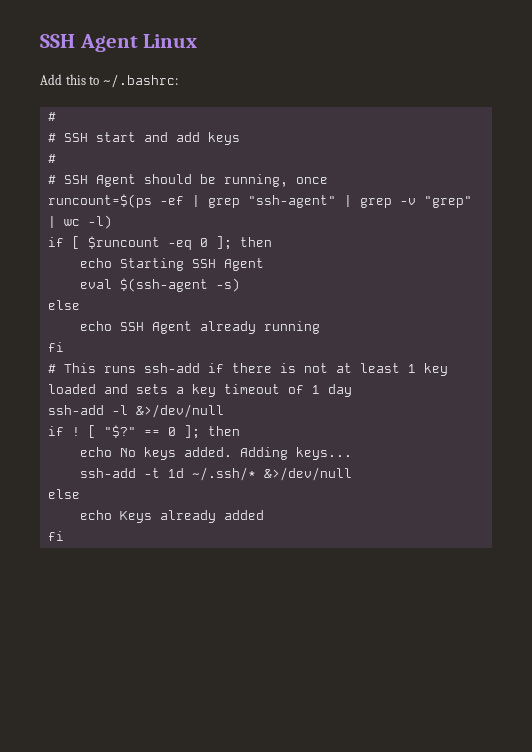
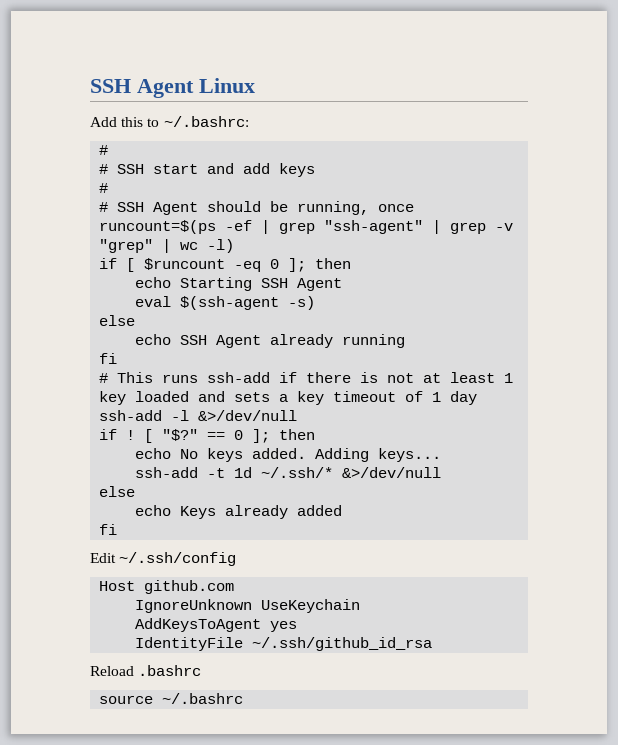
(64, 536) none -> [90,552,237,566] [99,580,235,594] [135,599,361,613] [135,618,298,632] [135,637,433,651] [90,665,202,676] [99,693,244,704] // Edit ~/.ssh/config // Host github.com // IgnoreUnknown UseKeychain // AddKeysToAgent yes // IdentityFile ~/.ssh/github_id_rsa // Reload .bashrc // source ~/.bashrc

